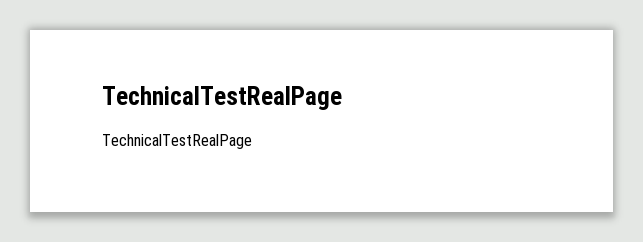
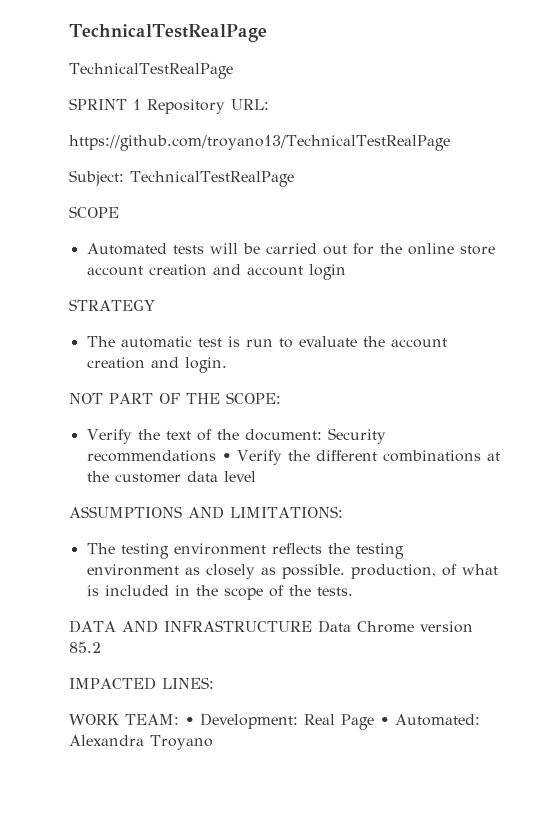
(252, 141) none -> [69,98,269,114] [69,135,450,151] [69,170,294,187] [69,206,119,218] [86,243,495,255] [86,264,346,280] [69,299,155,311] [86,336,447,348] [86,357,227,373] [69,392,281,404] [86,428,386,444] [86,450,500,465] [86,471,256,483] [69,506,343,519] [86,543,404,559] [86,564,498,579] [86,585,353,600] [69,620,473,633] [69,642,101,653] [69,677,214,690] [69,713,480,730] [69,735,213,750] // SPRINT 1 Repository URL: // https://github.com/troyano13/TechnicalTestRealPage // Subject: TechnicalTestRealPage // SCOPE // Automated tests will be carried out for the online store account creation and account login // STRATEGY // The automatic test is run to evaluate the account creation and login. // NOT PART OF THE SCOPE: // Verify the text of the document: Security recommendations • Verify the different combinations at the customer data level // ASSUMPTIONS AND LIMITATIONS: // The testing environment reflects the testing environment as closely as possible. production, of what is included in the scope of the tests. // DATA AND INFRASTRUCTURE Data Chrome version 85.2 // IMPACTED LINES: // WORK TEAM: • Development: Real Page • Automated: Alexandra Troyano

